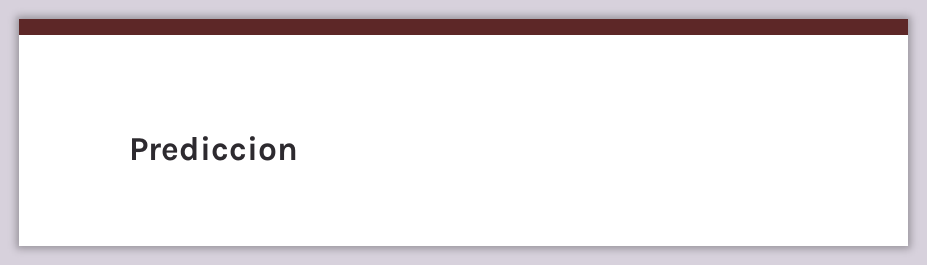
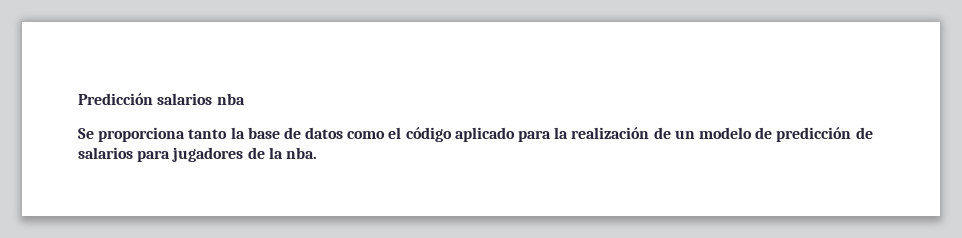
[129,136,298,161] Prediccion -> [78,93,245,105] [78,127,873,142] [78,147,317,162] Predicción salarios nba // Se proporciona tanto la base de datos como el código aplicado para la realización de un modelo de predicción de salarios para jugadores de la nba.

